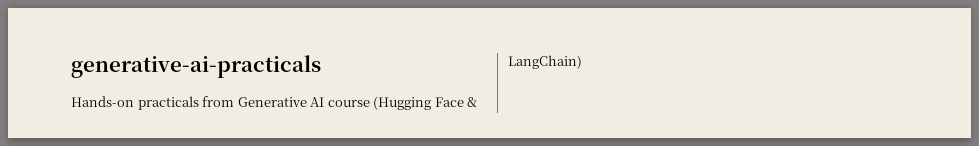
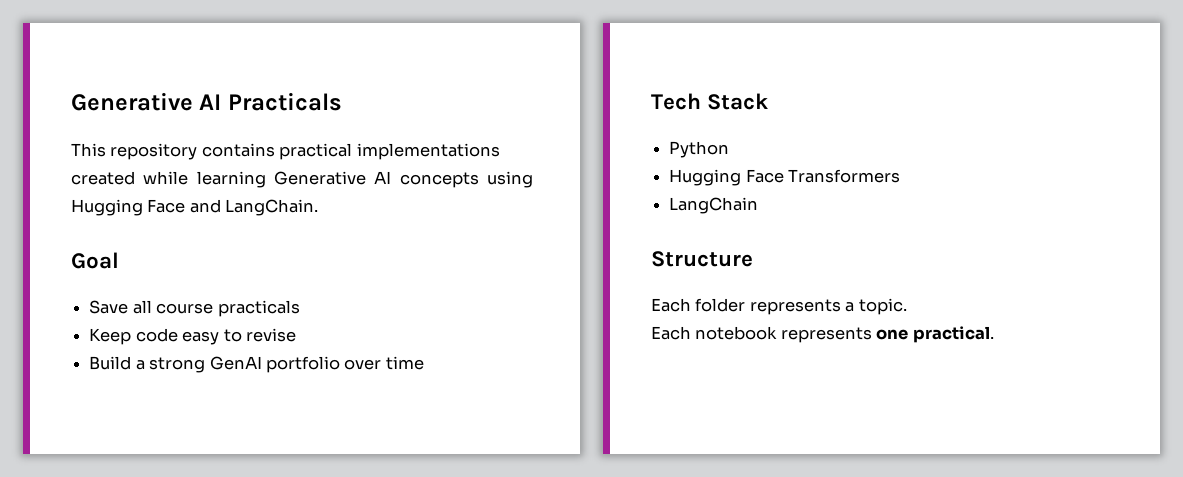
[71,55,321,78] [71,96,478,110] [508,55,582,69] generative-ai-practicals // Hands-on practicals from Generative AI course (Hugging Face & LangChain) -> [71,92,342,111] [71,143,500,160] [71,171,533,188] [71,199,319,216] [71,252,119,269] [89,300,300,317] [89,328,296,345] [89,356,424,373] [651,93,769,110] [669,141,730,158] [669,169,901,186] [669,197,759,214] [651,251,753,267] [651,298,907,315] [651,326,994,343] Generative AI Practicals // This repository contains practical implementations created while learning Generative AI concepts using Hugging Face and LangChain. // Goal // Save all course practicals // Keep code easy to revise // Build a strong GenAI portfolio over time // Tech Stack // Python // Hugging Face Transformers // LangChain // Structure // Each folder represents a topic. // Each notebook represents one practical.

